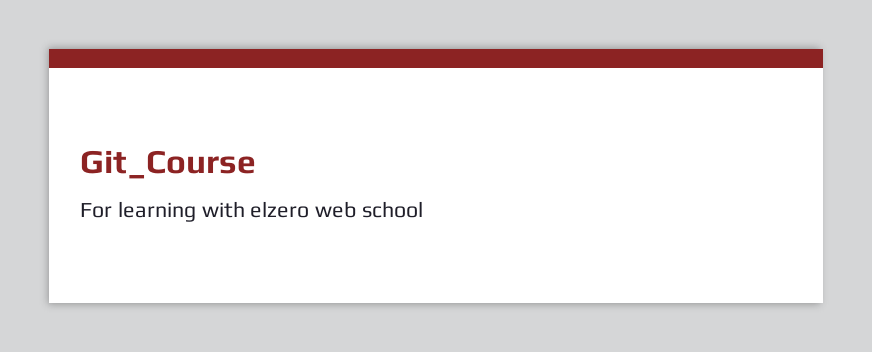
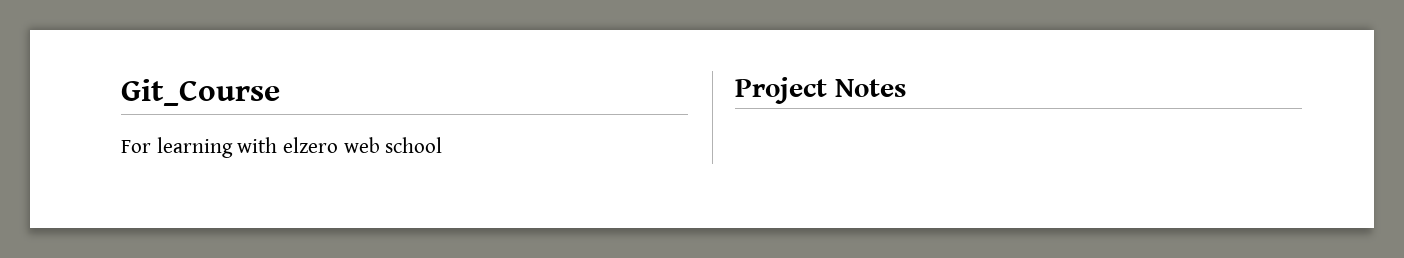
(424, 209) none -> [735,77,906,104] // Project Notes

